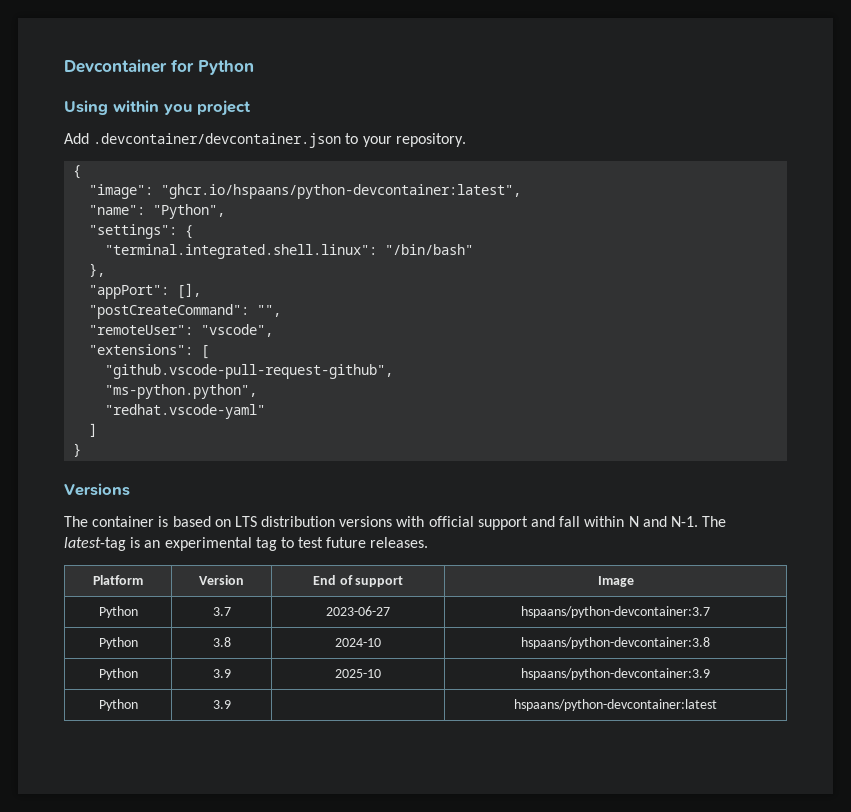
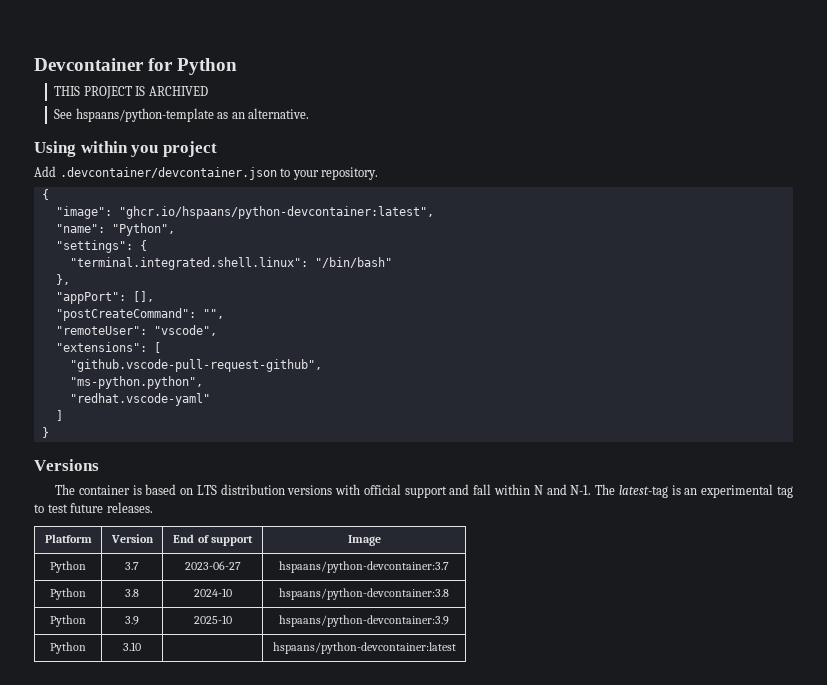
(254, 67) none -> [54,86,208,99] [54,108,310,122] // THIS PROJECT IS ARCHIVED // See hspaans/python-template as an alternative.
[212,700,231,709] 3.9 -> [123,642,141,651] 3.10

